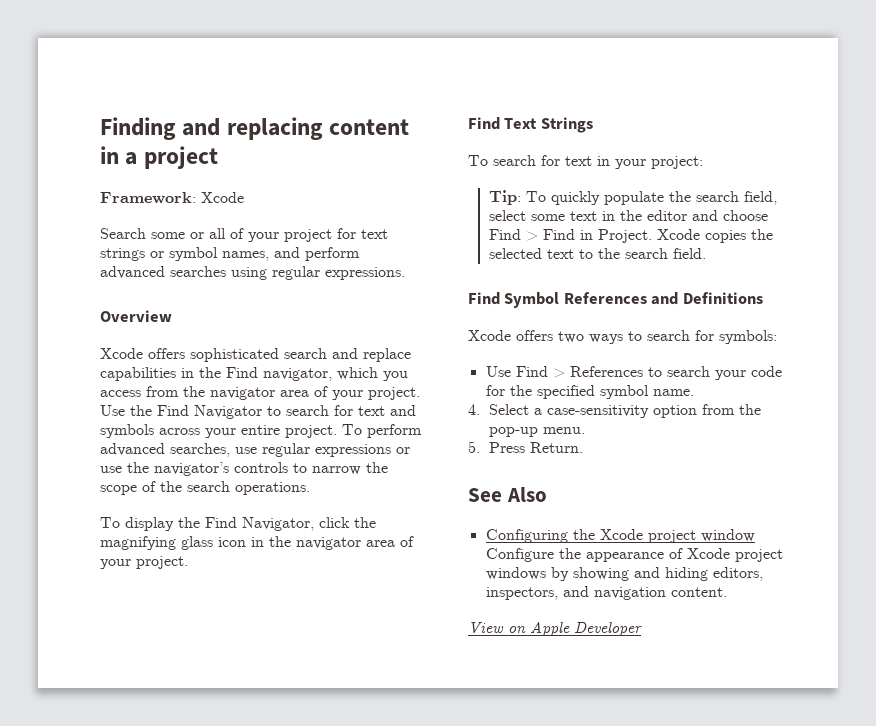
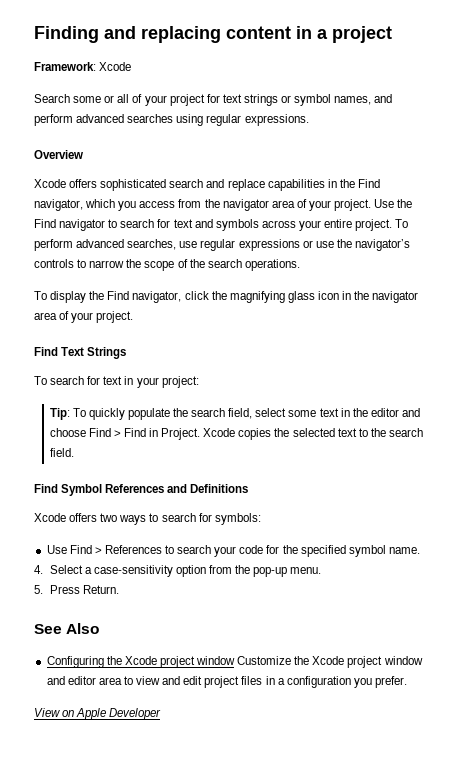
[194,405,262,419] Navigator -> [59,219,106,231] navigator
[242,517,314,531] Navigator, -> [132,291,182,303] navigator,
[485,548,783,562] [485,567,763,581] [485,586,727,600] Configure the appearance of Xcode project windows by showing and hiding editors, inspectors, and navigation content. -> [237,656,423,668] [46,676,408,688] Customize the Xcode project window and editor area to view and edit project files in a configuration you prefer.

